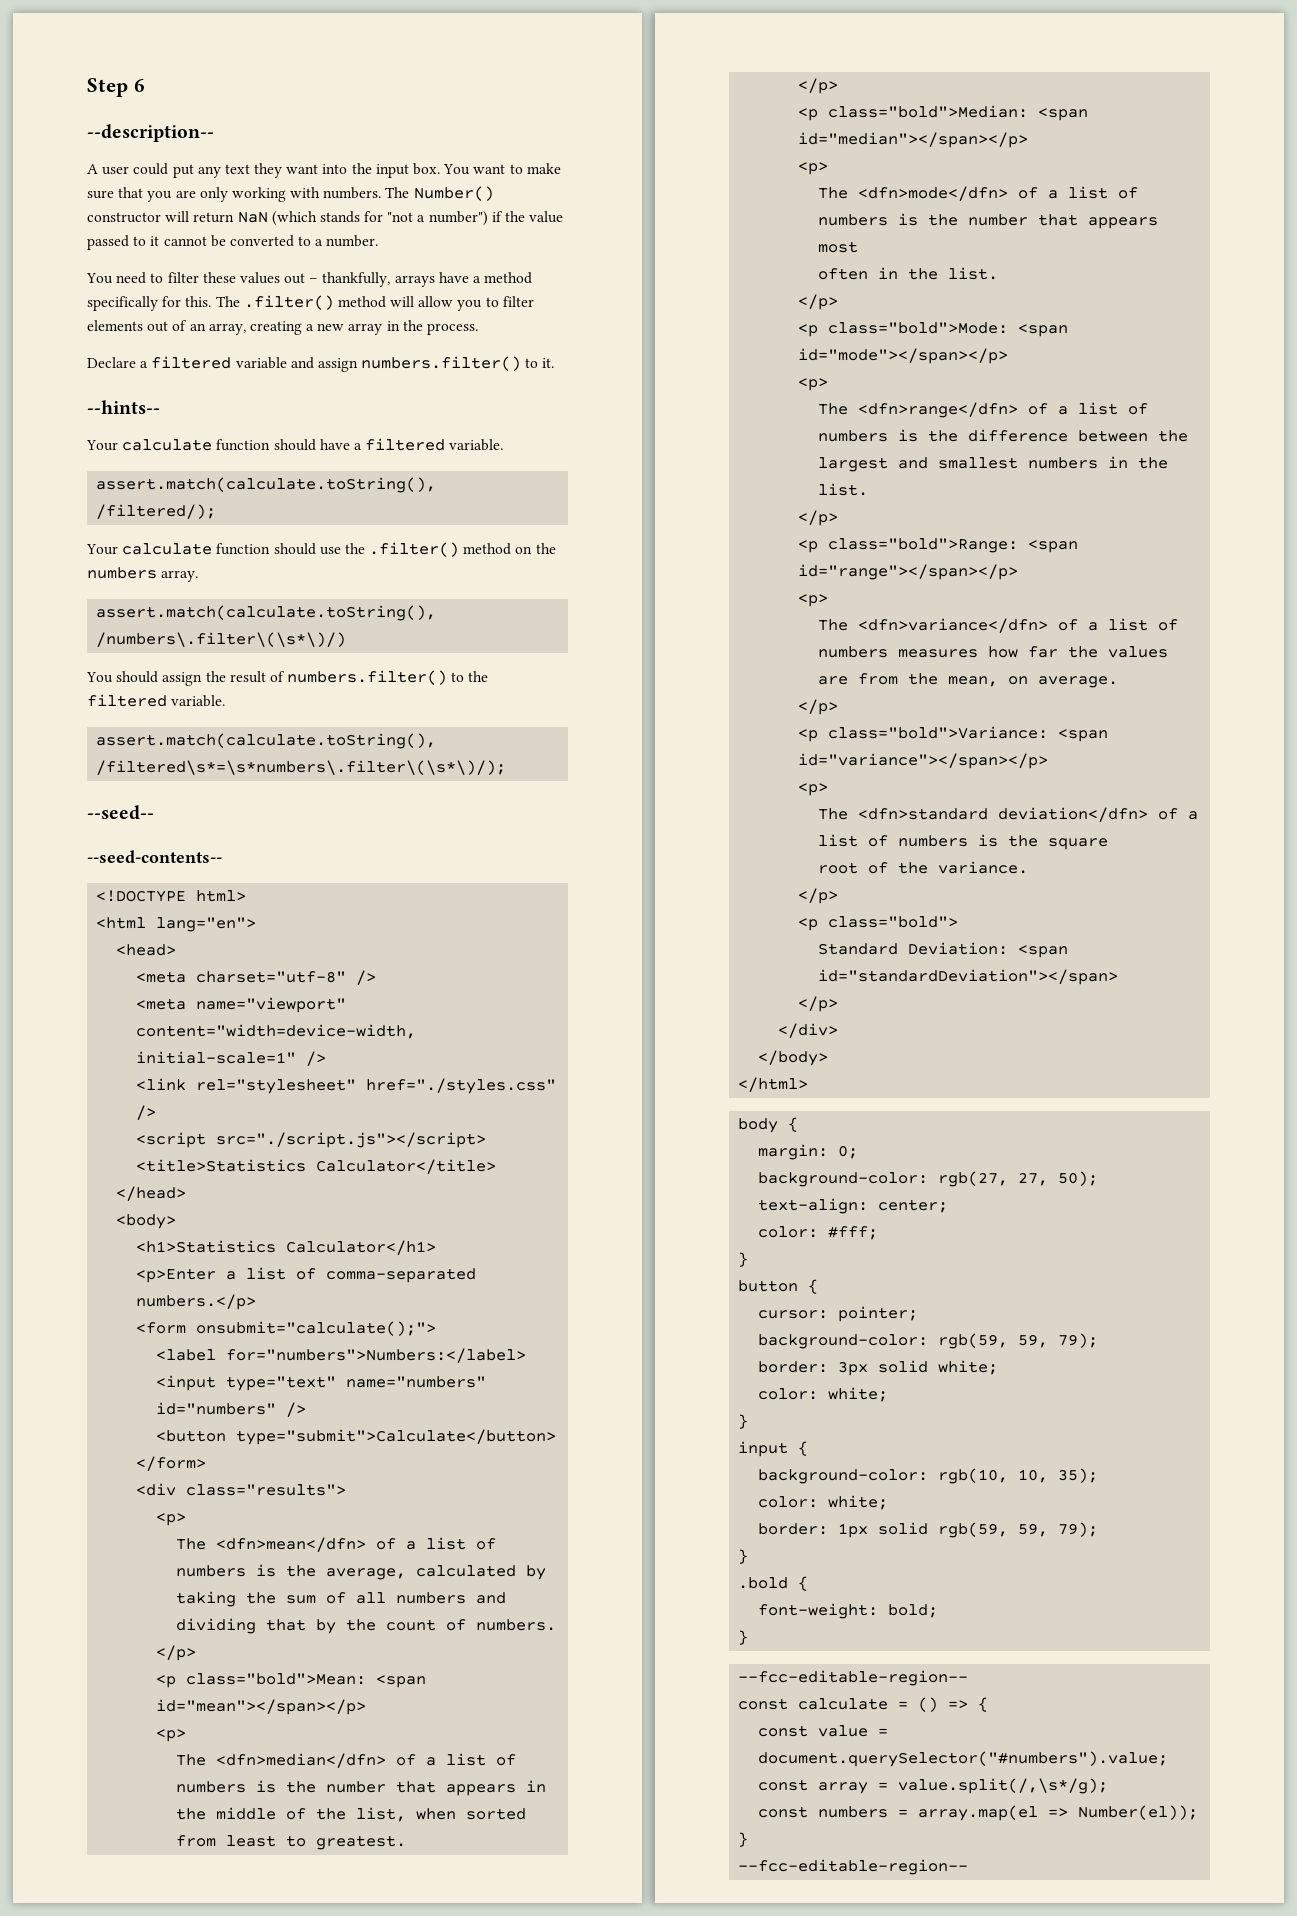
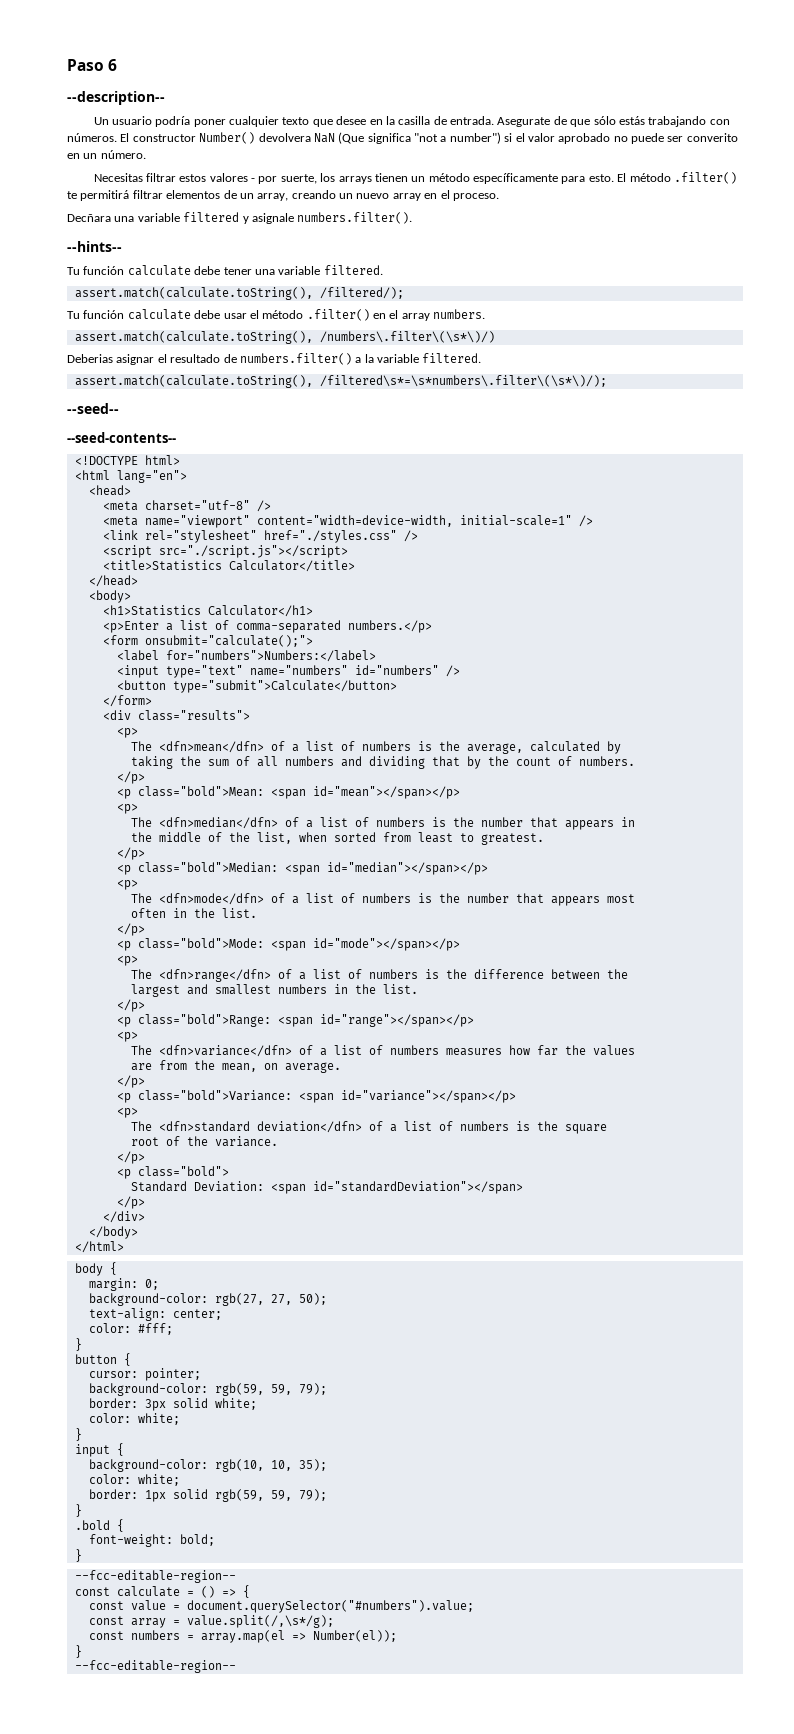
[87,78,128,97] Step -> [67,59,104,71] Paso
[87,163,561,178] [87,186,494,202] [87,211,564,226] [87,235,379,250] [86,272,533,287] [87,295,534,311] [87,320,479,335] [87,356,555,372] [87,400,160,414] [86,438,504,451] [96,477,437,493] [96,504,217,519] [86,542,556,557] [87,567,199,582] [96,605,437,621] [96,632,347,647] [86,670,489,686] [87,694,226,707] A user could put any text they want into the input box. You want to make sure that you are only working with numbers. The Number() constructor will return NaN (which stands for "not a number") if the value passed to it cannot be converted to a number. // You need to filter these values out – thankfully, arrays have a method specifically for this. The .filter() method will allow you to filter elements out of an array, creating a new array in the process. // Declare a filtered variable and assign numbers.filter() to it. // --hints-- // Your calculate function should have a filtered variable. // assert.match(calculate.toString(), /filtered/); // Your calculate function should use the .filter() method on the numbers array. // assert.match(calculate.toString(), /numbers\.filter\(\s*\)/) // You should assign the result of numbers.filter() to the filtered variable. -> [93,116,730,127] [67,132,738,144] [67,150,146,159] [93,172,737,184] [67,190,499,201] [67,212,413,224] [67,241,122,252] [67,265,383,276] [74,287,404,300] [67,309,486,321] [74,331,495,344] [67,353,482,365] Un usuario podría poner cualquier texto que desee en la casilla de entrada. Asegurate de que sólo estás trabajando con números. El constructor Number() devolvera NaN (Que significa "not a number") si el valor aprobado no puede ser converito en un número. // Necesitas filtrar estos valores - por suerte, los arrays tienen un método específicamente para esto. El método .filter() te permitirá filtrar elementos de un array, creando un nuevo array en el proceso. // Decñara una variable filtered y asignale numbers.filter(). // --hints-- // Tu función calculate debe tener una variable filtered. // assert.match(calculate.toString(), /filtered/); // Tu función calculate debe usar el método .filter() en el array numbers. // assert.match(calculate.toString(), /numbers\.filter\(\s*\)/) // Deberias asignar el resultado de numbers.filter() a la variable filtered.

